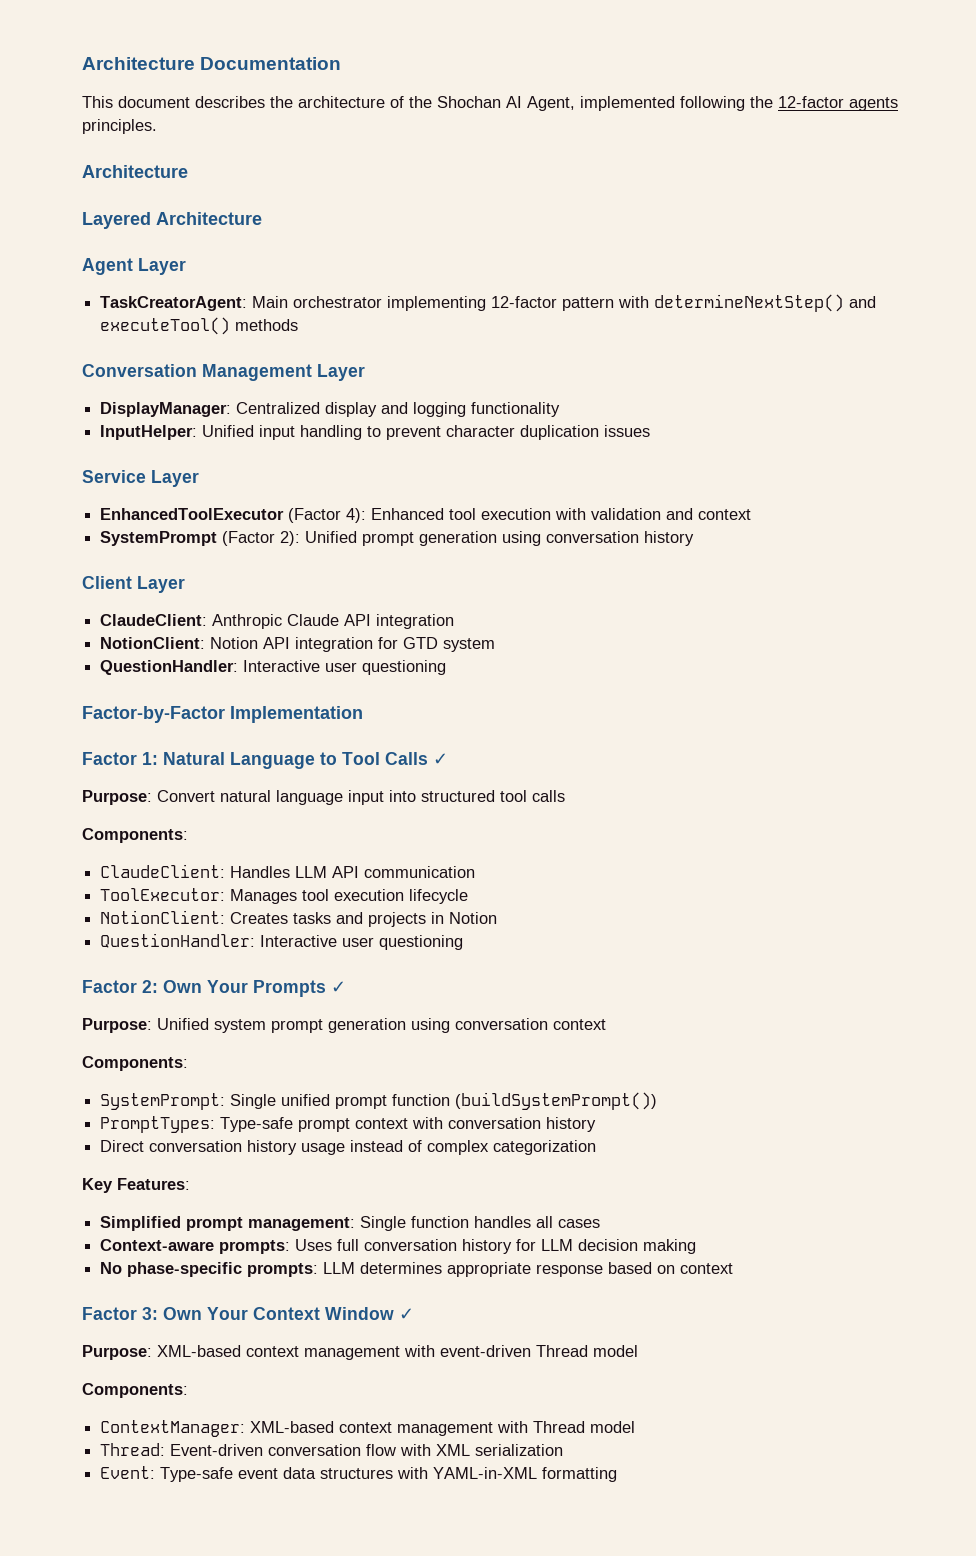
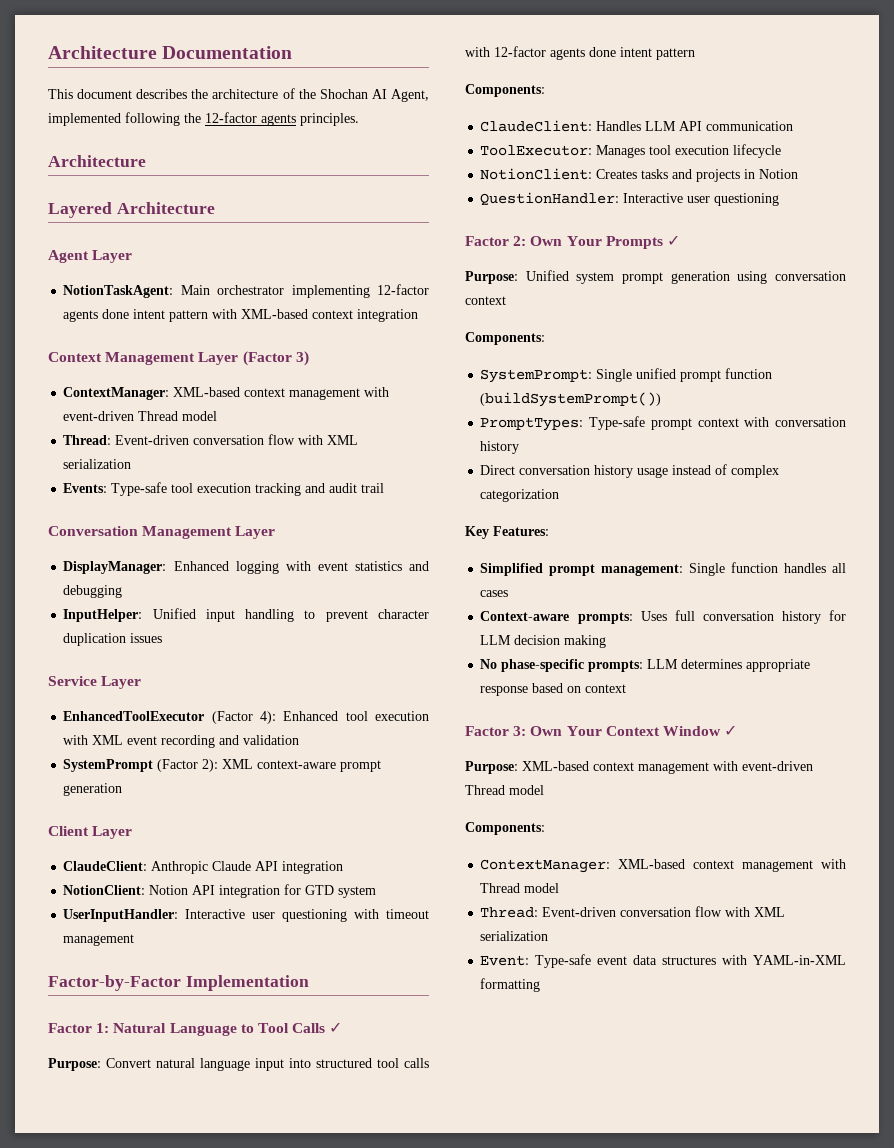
[100,296,248,311] TaskCreatorAgent: -> [63,285,174,298] NotionTaskAgent:
[562,294,877,312] [100,317,299,335] [82,364,365,381] [100,402,561,417] pattern with determineNextStep() and executeTool() methods // Conversation Management Layer // DisplayManager: Centralized display and logging functionality -> [63,309,419,322] [48,351,309,366] [63,387,390,400] [63,411,218,421] [63,434,359,445] [63,459,132,469] [63,482,385,496] [48,526,276,539] [63,561,430,574] [63,585,123,598] agents done intent pattern with XML-based context integration // Context Management Layer (Factor 3) // ContextManager: XML-based context management with event-driven Thread model // Thread: Event-driven conversation flow with XML serialization // Events: Type-safe tool execution tracking and audit trail // Conversation Management Layer // DisplayManager: Enhanced logging with event statistics and debugging
(587, 514) none -> [92,735,240,748] XML event recording and
[666,508,752,520] and context -> (300, 740) none
[305,531,695,546] Unified prompt generation using conversation history -> [222,759,382,772] [63,783,123,796] XML context-aware prompt generation
[100,660,447,675] QuestionHandler: Interactive user questioning -> [63,909,430,922] [63,934,135,946] UserInputHandler: Interactive user questioning with timeout management
(565, 796) none -> [465,46,695,60] with 12-factor agents done intent pattern

